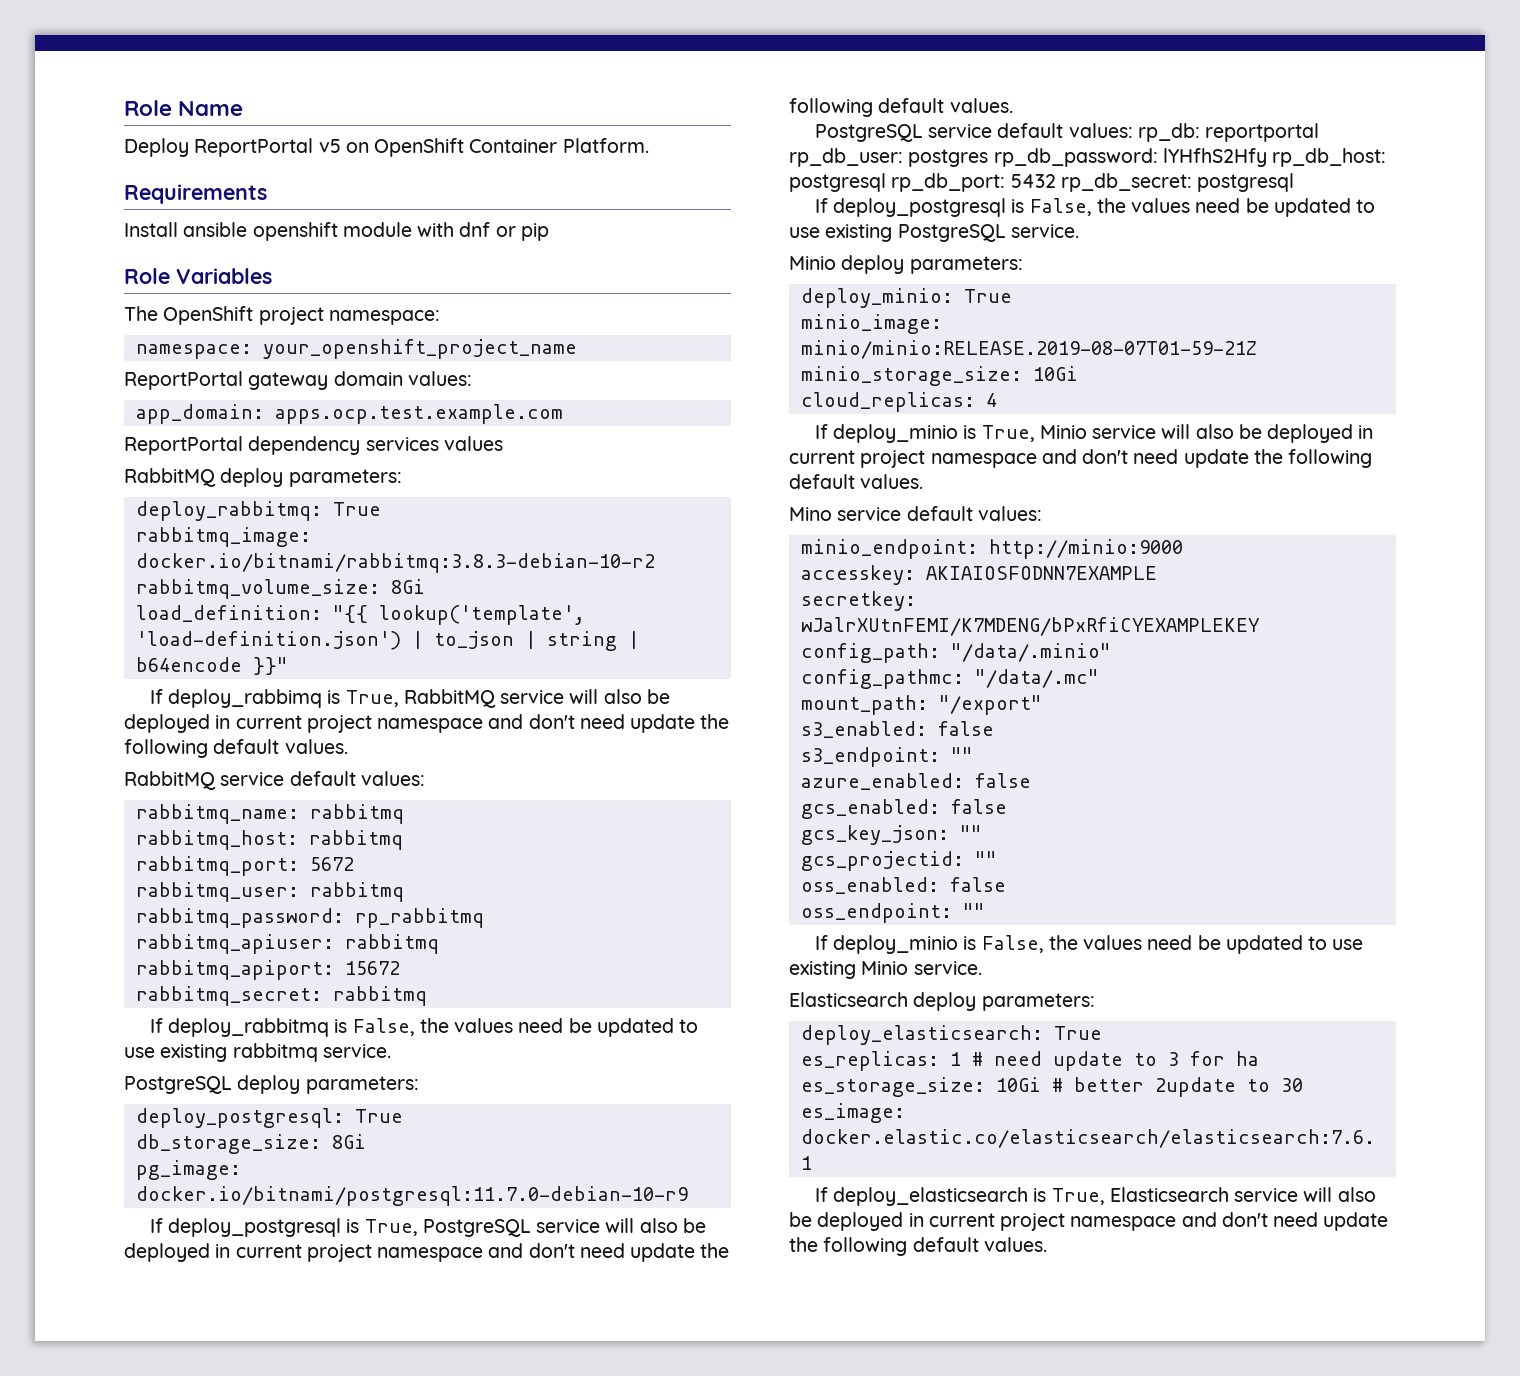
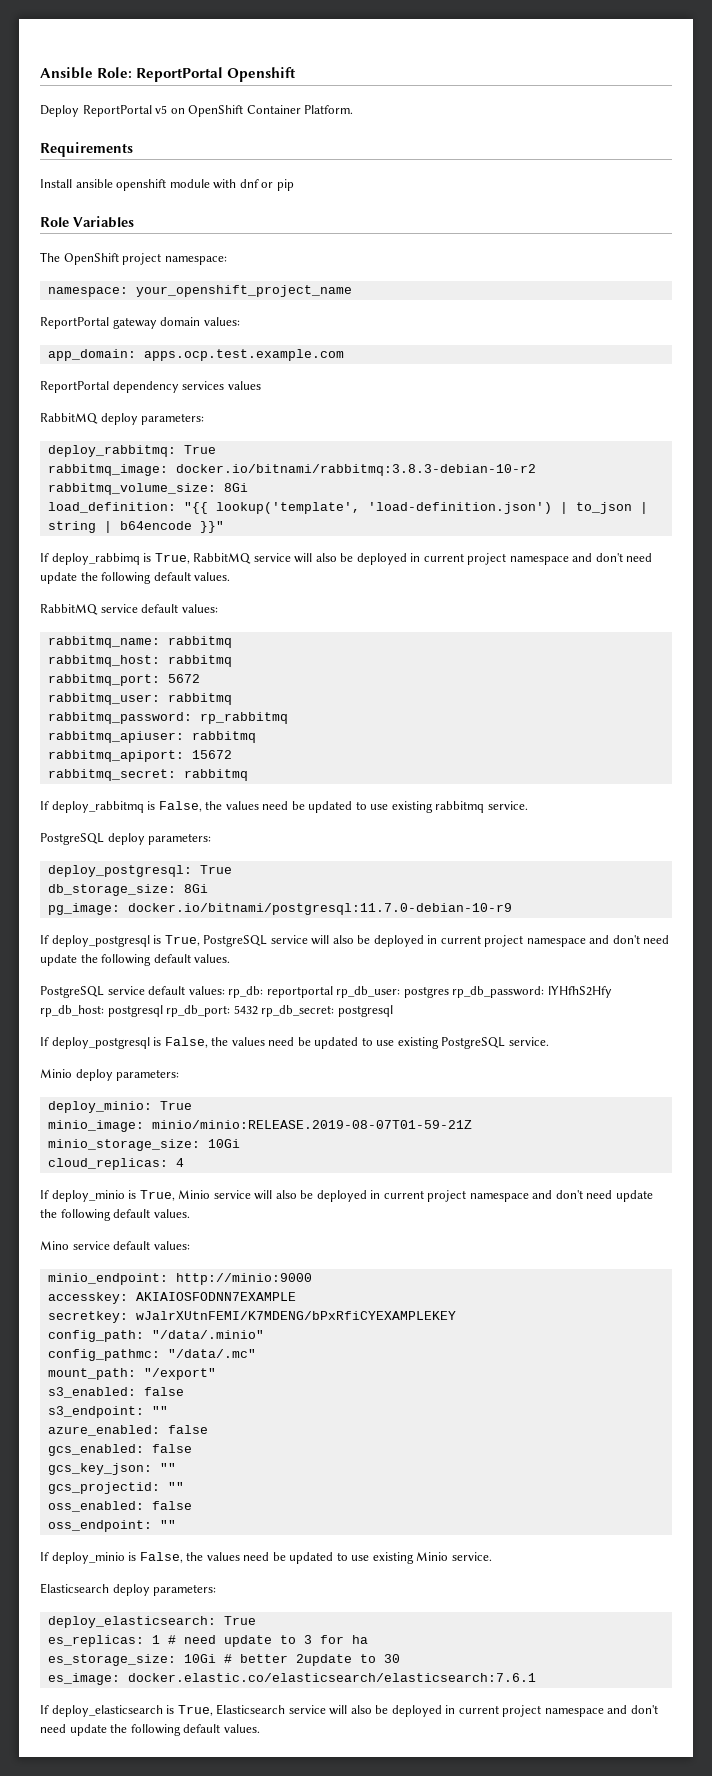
[124,100,244,116] Role Name -> [40,67,297,82] Ansible Role: ReportPortal Openshift

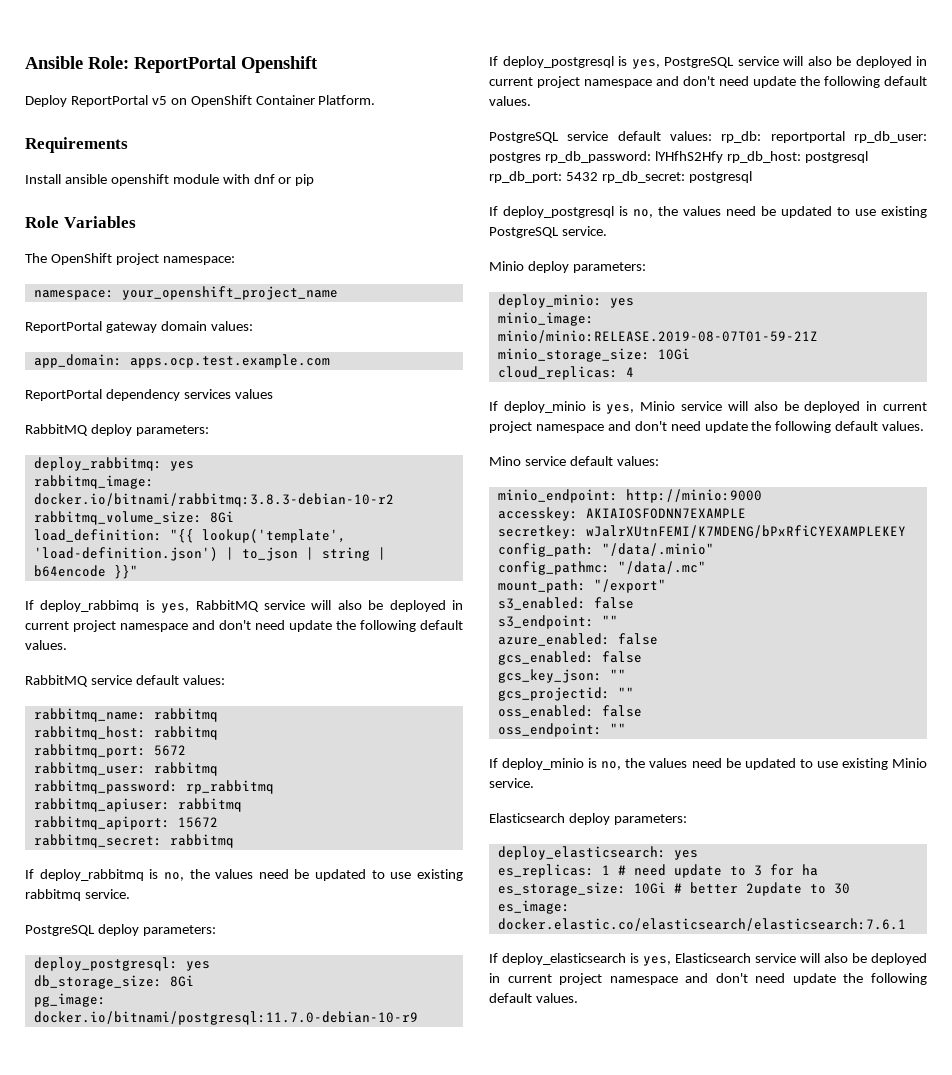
[183,445,216,454] True -> [169,461,194,471] yes
[154,553,190,564] True, -> [161,603,190,613] yes,
[158,801,202,812] False, -> [163,872,184,881] no,
[199,865,232,874] True -> [185,961,210,971] yes
[164,935,200,946] True, -> [631,59,660,69] yes,
[164,1037,208,1048] False, -> [633,209,653,218] no,
[159,1101,192,1110] True -> [609,298,634,308] yes
[139,1190,175,1201] True, -> [606,404,635,414] yes,
[139,1552,183,1563] False, -> [601,761,622,770] no,
[223,1616,256,1625] True -> [673,850,698,860] yes
[177,1705,213,1716] True, -> [643,956,671,966] yes,

